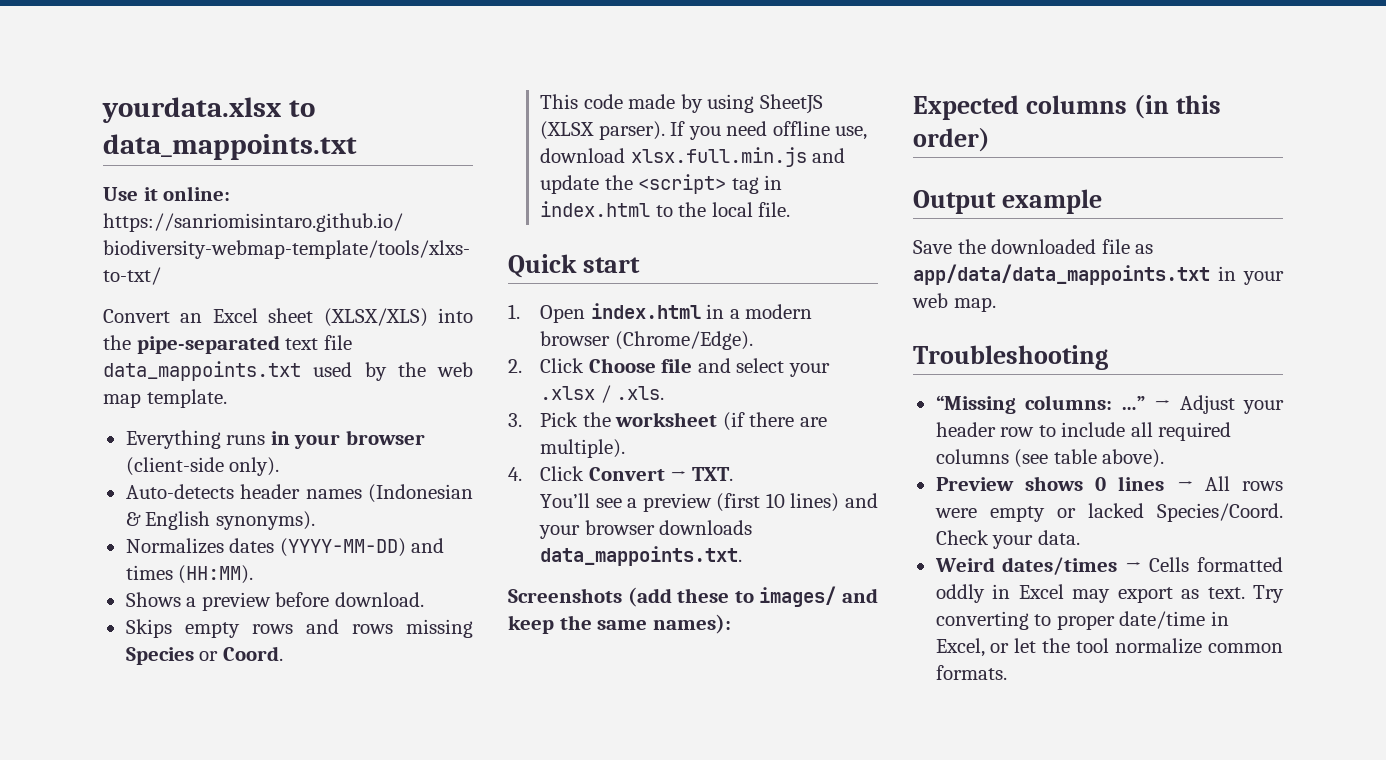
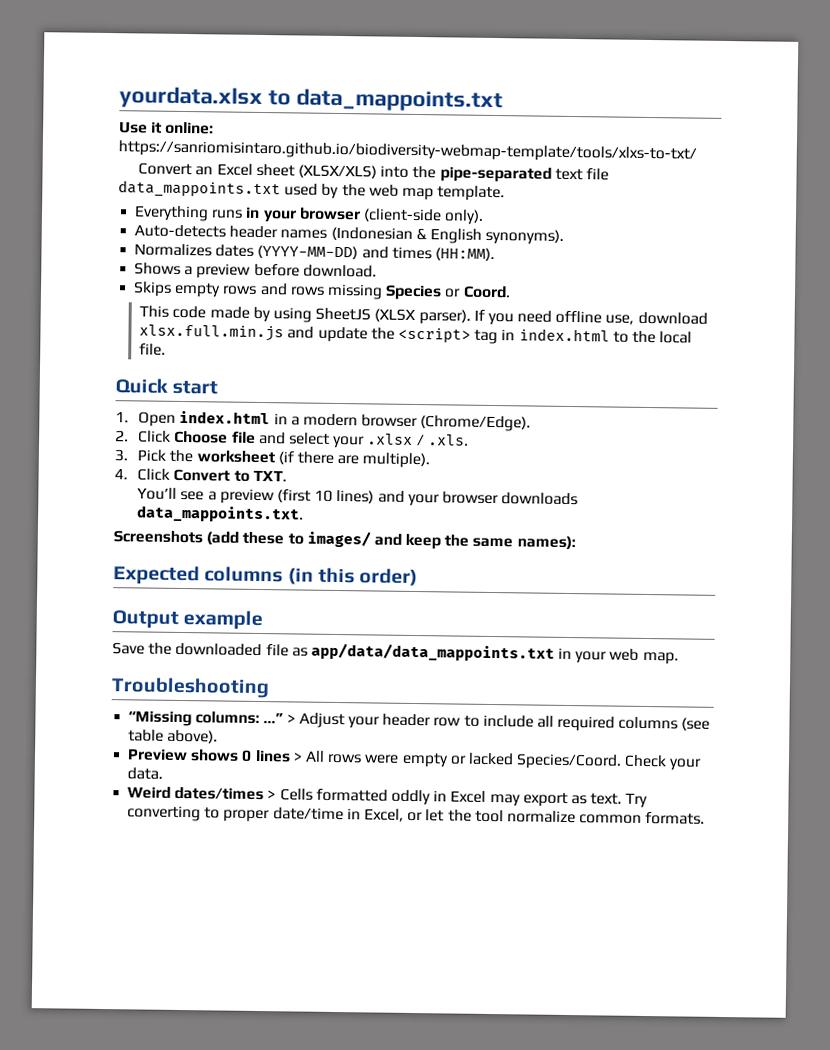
[670,470,687,481] → -> [233,470,250,482] to
[1154,399,1171,410] → -> [286,714,296,724] >
[1176,480,1193,491] → -> [292,752,303,762] >
[1125,561,1142,572] → -> [267,790,277,800] >

